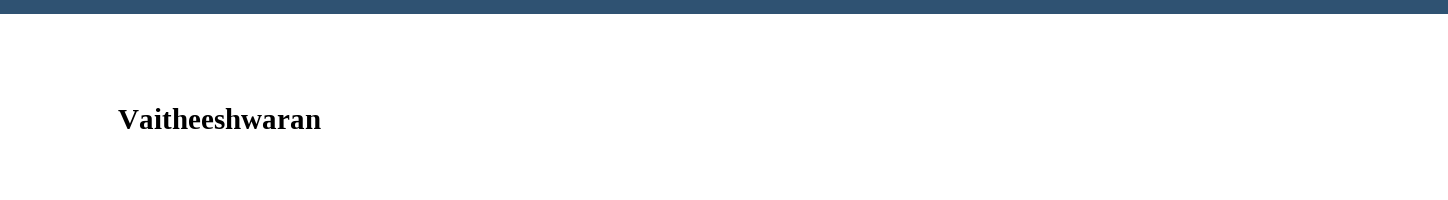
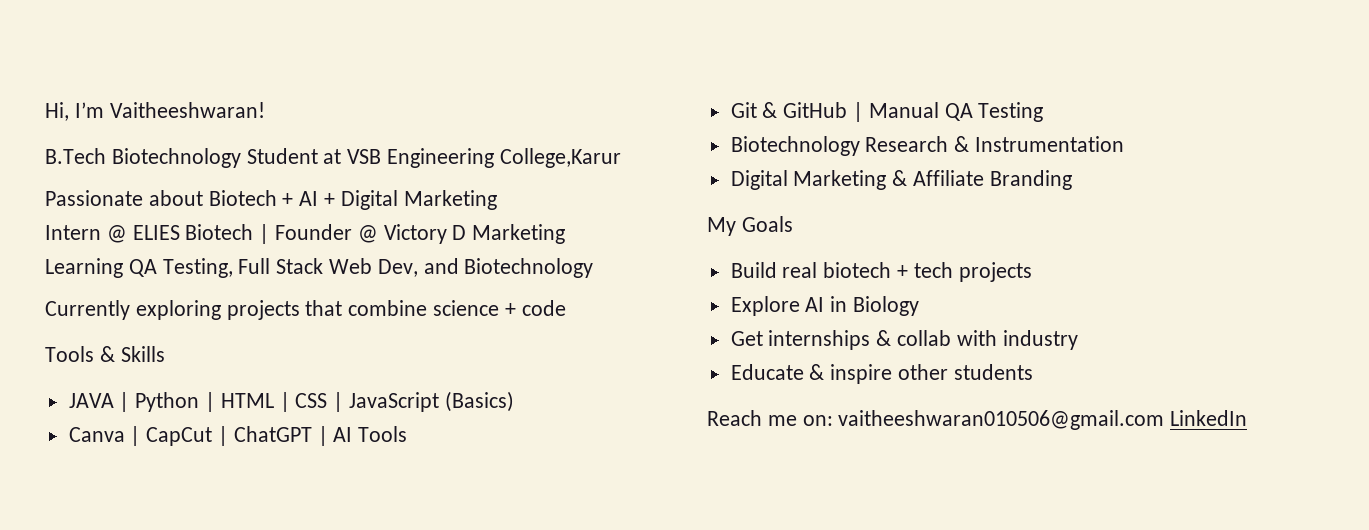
[118,108,321,129] Vaitheeshwaran -> [45,102,265,121] [45,148,621,168] [45,190,497,210] [45,224,566,244] [45,258,594,278] [45,300,566,320] [45,346,165,362] [68,391,514,412] [68,426,408,446] [730,102,1044,122] [730,136,1125,156] [730,170,1072,190] [707,216,793,236] [730,262,1032,282] [730,296,920,316] [730,330,1078,350] [730,364,1033,384] [707,410,1248,430] Hi, I’m Vaitheeshwaran! // B.Tech Biotechnology Student at VSB Engineering College,Karur // Passionate about Biotech + AI + Digital Marketing // Intern @ ELIES Biotech | Founder @ Victory D Marketing // Learning QA Testing, Full Stack Web Dev, and Biotechnology // Currently exploring projects that combine science + code // Tools & Skills // JAVA | Python | HTML | CSS | JavaScript (Basics) // Canva | CapCut | ChatGPT | AI Tools // Git & GitHub | Manual QA Testing // Biotechnology Research & Instrumentation // Digital Marketing & Affiliate Branding // My Goals // Build real biotech + tech projects // Explore AI in Biology // Get internships & collab with industry // Educate & inspire other students // Reach me on: vaitheeshwaran010506@gmail.com LinkedIn

